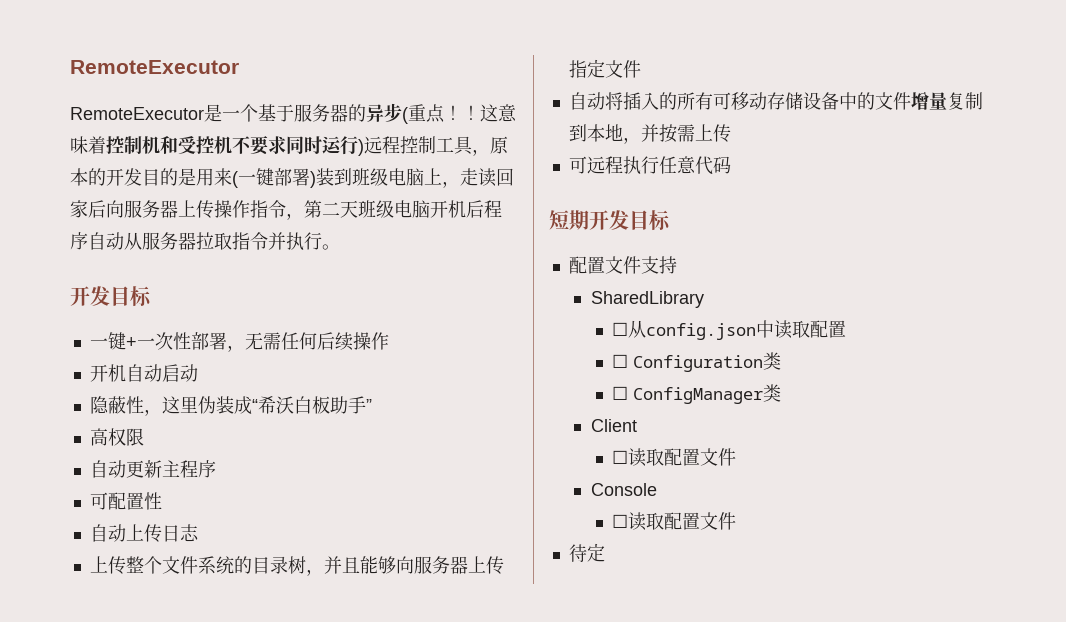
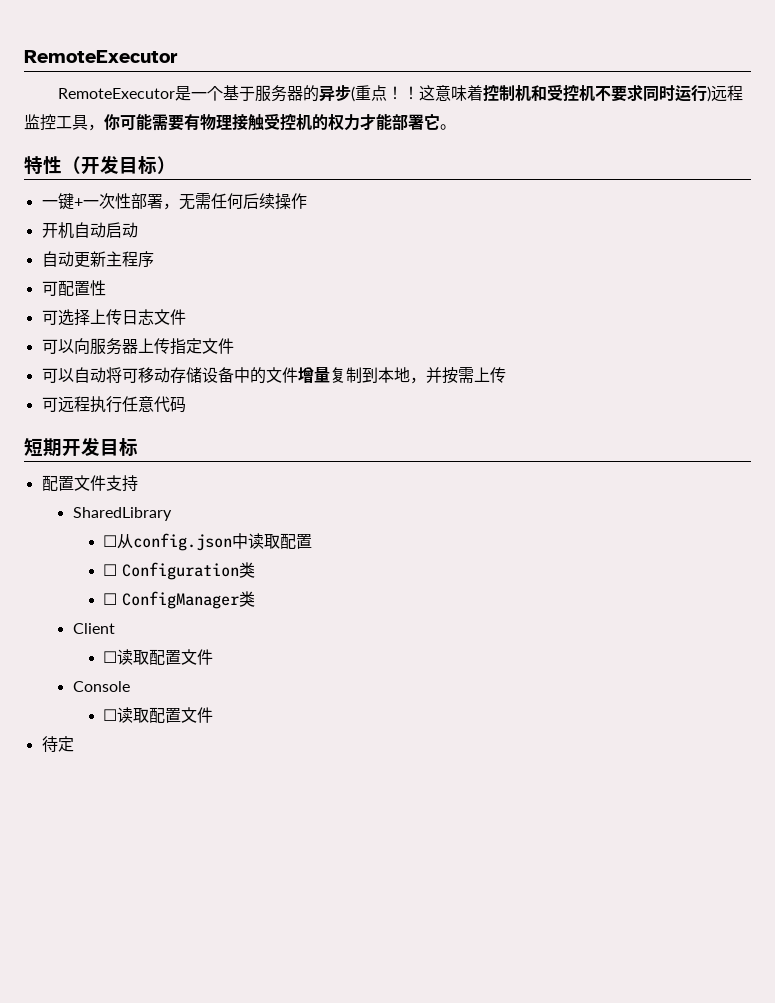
[400,136,508,156] [70,168,514,188] [70,200,502,220] [70,232,322,250] 控制工具，原本的开发目的是用来(一键部署)装到班级电脑上，走读回家后向服务器上传操作指令，第二天班级电脑开机后程序自动从服务器拉取指令并执行 -> [24,113,440,131] 监控工具，你可能需要有物理接触受控机的权力才能部署它
[70,286,152,307] 开发目标 -> [24,155,176,175] 特性（开发目标）
[89,396,372,416] [89,428,144,446] // 隐蔽性，这里伪装成“希沃白板助手” // 高权限 -> (138, 230) none
[89,524,126,542] 自动 -> [41,309,90,326] 可选择
[89,556,396,576] // 上传整个文件系统的目录树，并且能够 -> [153,309,186,325] [41,339,74,354] 文件 // 可以
[568,92,713,110] 自动将插入的所有 -> [41,367,122,383] 可以自动将

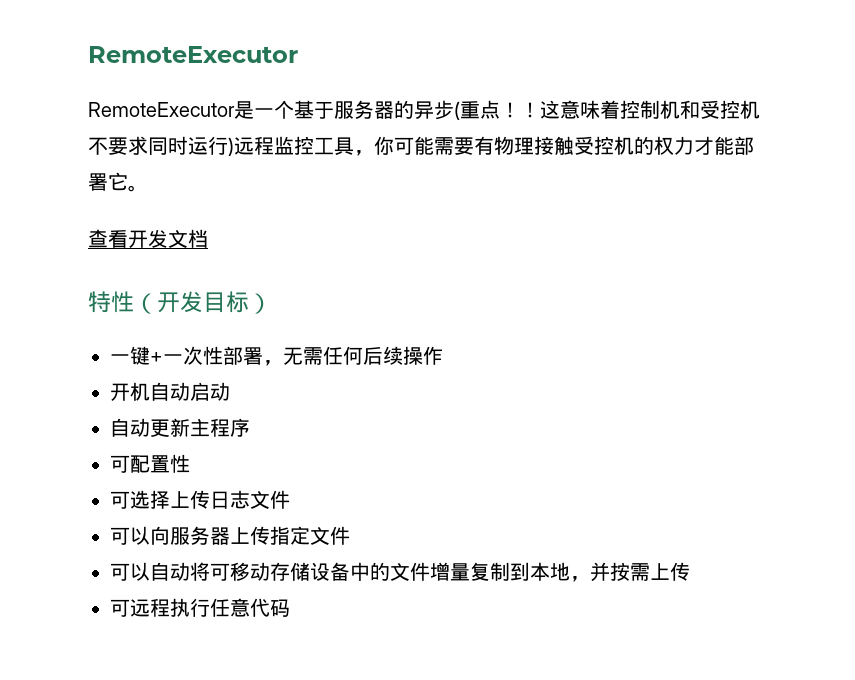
(456, 127) none -> [88,229,208,248] // 查看开发文档
[24,437,138,457] [41,475,138,492] [72,507,172,521] [103,533,313,551] [103,562,255,580] [103,591,255,609] [72,623,115,634] [103,649,214,665] [72,681,130,692] [103,707,214,723] [41,736,74,753] // 短期开发目标 // 配置文件支持 // SharedLibrary // ☐从config.json中读取配置 // ☐ Configuration类 // ☐ ConfigManager类 // Client // ☐读取配置文件 // Console // ☐读取配置文件 // 待定 -> (290, 608) none

